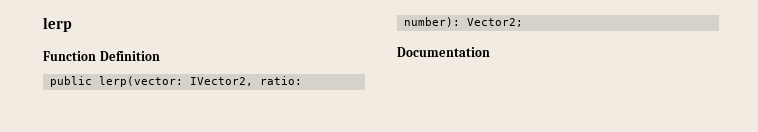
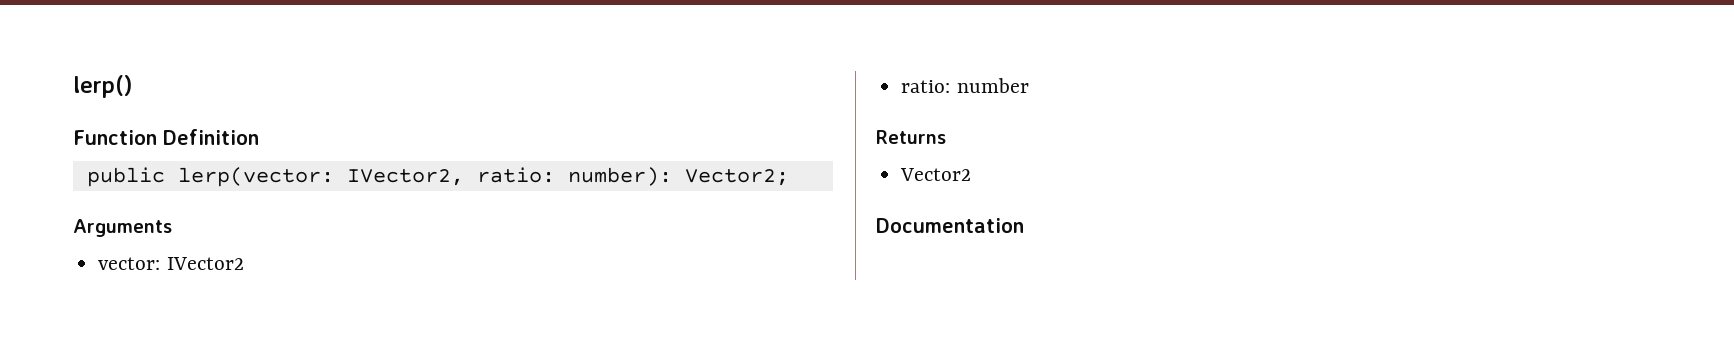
[43,17,72,32] lerp -> [73,75,132,98] lerp()
(524, 22) none -> [73,219,172,237] [98,257,244,270] [901,78,1029,93] [876,130,946,144] [900,168,972,181] // Arguments // vector: IVector2 // ratio: number // Returns // Vector2

